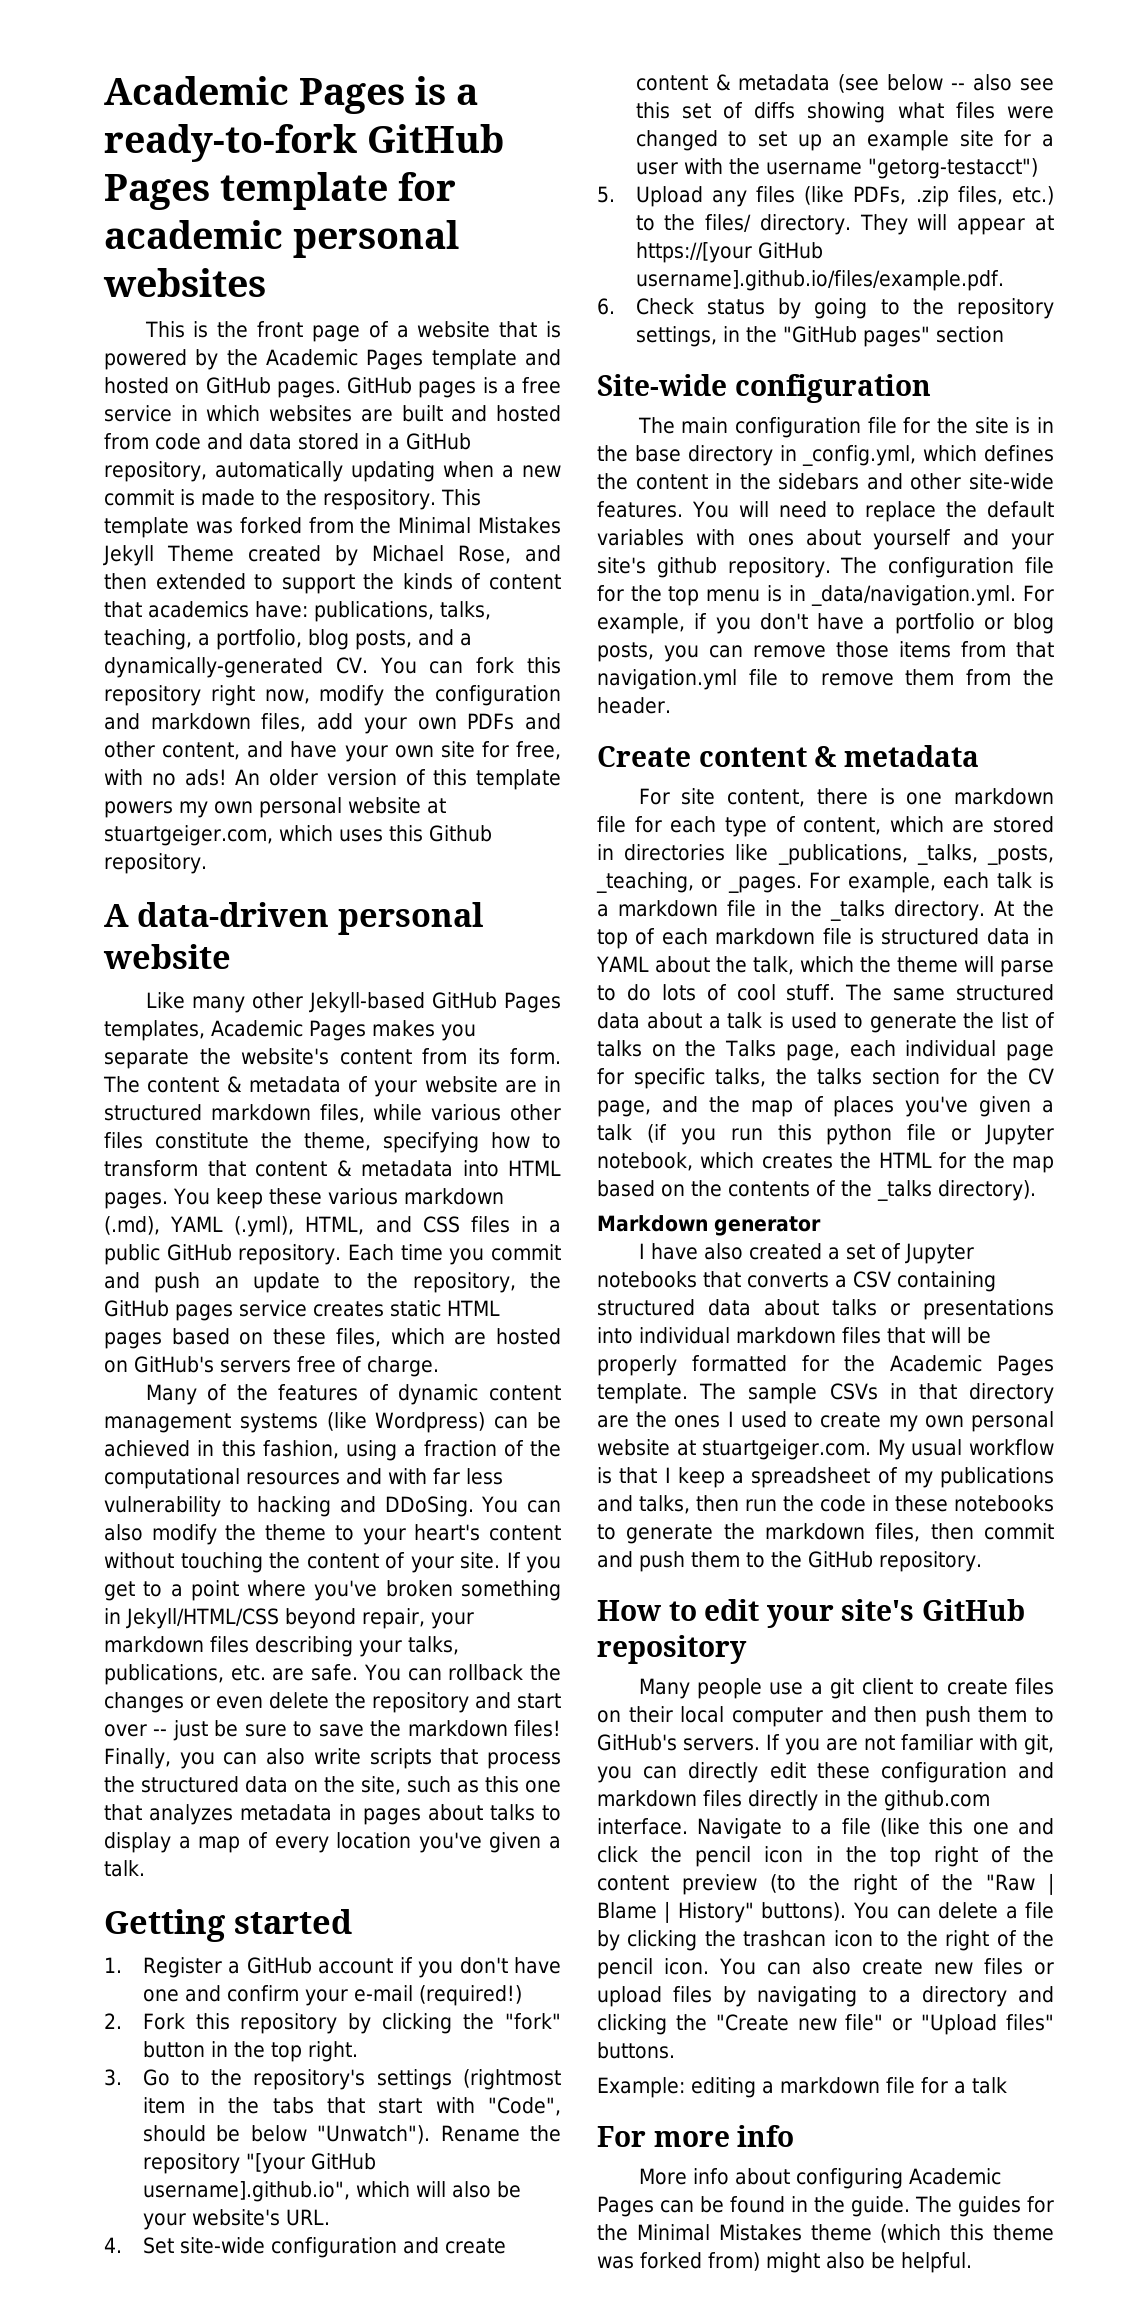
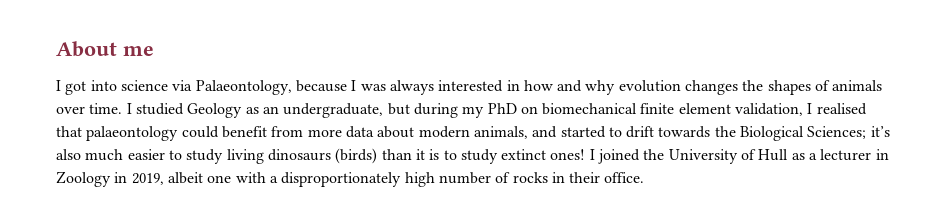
[104,76,479,114] [104,124,505,162] [104,172,457,210] [104,220,460,258] [103,268,266,297] [144,321,561,342] [104,349,561,370] [104,377,561,398] [104,405,561,422] [104,433,471,450] [104,461,561,482] [104,489,481,510] [104,517,562,538] [103,545,561,566] [104,573,561,594] [104,601,491,622] [104,629,472,650] [104,657,561,678] [104,685,561,706] [104,713,561,734] [104,741,561,762] [104,769,561,790] [104,797,446,818] [104,825,492,846] [104,853,207,874] [104,902,483,935] [103,944,231,969] [145,992,562,1013] [104,1020,476,1041] [104,1048,561,1069] [103,1076,561,1097] [104,1104,561,1123] [104,1132,561,1153] [104,1160,561,1177] [104,1188,504,1209] [104,1216,561,1237] [104,1244,561,1265] [104,1272,561,1293] [104,1300,500,1321] [104,1328,561,1349] [104,1356,439,1377] [145,1384,561,1405] [104,1412,561,1433] [104,1440,561,1461] [104,1468,503,1489] [104,1496,561,1517] [104,1524,561,1545] [104,1552,561,1573] [104,1580,561,1601] [104,1608,474,1629] [104,1636,459,1657] [104,1664,561,1685] [104,1692,561,1713] [104,1720,561,1741] [104,1748,561,1769] [104,1776,561,1795] [104,1804,561,1825] [104,1832,561,1853] [104,1860,145,1877] [104,1909,352,1942] [104,1957,561,1978] [142,1985,522,2006] [104,2013,561,2034] [142,2041,358,2062] [104,2069,561,2090] [142,2097,561,2116] [142,2125,561,2144] [142,2153,376,2174] [142,2181,521,2202] [142,2209,330,2230] [104,2237,506,2258] [635,74,1054,93] [635,102,1054,123] [635,130,1054,151] [635,158,1038,179] [597,186,1054,207] [635,214,1054,235] [635,242,823,263] [635,270,1004,291] [597,298,1054,319] [635,326,1004,347] [597,374,931,403] [637,417,1054,438] [597,445,1054,466] [597,473,1054,490] [597,501,1054,522] [597,529,1054,550] [597,557,1054,578] [597,585,1055,606] [597,613,1054,634] [597,641,1054,662] [597,669,1054,690] [597,697,671,714] [597,745,979,767] [638,788,1054,807] [597,816,1054,837] [597,844,1054,865] [596,872,1054,893] [597,900,1054,921] [597,928,1054,949] [596,956,1054,977] [597,984,1054,1001] [597,1012,1055,1033] [597,1040,1054,1061] [597,1068,1054,1089] [597,1096,1054,1117] [597,1124,1054,1145] [597,1152,1054,1173] [597,1180,1036,1201] [597,1215,821,1236] [638,1243,974,1264] [597,1271,996,1292] [597,1299,1054,1320] [597,1327,991,1344] [597,1355,1055,1376] [597,1383,1054,1404] [597,1411,1054,1432] [597,1439,1054,1460] [597,1467,1054,1488] [597,1495,1054,1514] [597,1523,1054,1544] [597,1551,982,1572] [597,1599,1025,1628] [597,1635,747,1664] [638,1678,1054,1699] [597,1706,1054,1727] [597,1734,1054,1755] [597,1762,1054,1783] [597,1790,990,1811] [597,1818,1054,1839] [597,1846,1054,1867] [597,1873,1054,1895] [597,1901,1054,1923] [597,1930,1054,1951] [597,1958,1054,1979] [597,1986,1054,2007] [597,2014,1054,2035] [597,2042,675,2059] [597,2077,1007,2098] [597,2125,795,2147] [638,2168,1001,2189] [597,2196,1054,2217] [597,2224,1054,2243] [597,2252,972,2273] Academic Pages is a ready-to-fork GitHub Pages template for academic personal websites // This is the front page of a website that is powered by the Academic Pages template and hosted on GitHub pages. GitHub pages is a free service in which websites are built and hosted from code and data stored in a GitHub repository, automatically updating when a new commit is made to the respository. This template was forked from the Minimal Mistakes Jekyll Theme created by Michael Rose, and then extended to support the kinds of content that academics have: publications, talks, teaching, a portfolio, blog posts, and a dynamically-generated CV. You can fork this repository right now, modify the configuration and markdown files, add your own PDFs and other content, and have your own site for free, with no ads! An older version of this template powers my own personal website at stuartgeiger.com, which uses this Github repository. // A data-driven personal website // Like many other Jekyll-based GitHub Pages templates, Academic Pages makes you separate the website's content from its form. The content & metadata of your website are in structured markdown files, while various other files constitute the theme, specifying how to transform that content & metadata into HTML pages. You keep these various markdown (.md), YAML (.yml), HTML, and CSS files in a public GitHub repository. Each time you commit and push an update to the repository, the GitHub pages service creates static HTML pages based on these files, which are hosted on GitHub's servers free of charge. // Many of the features of dynamic content management systems (like Wordpress) can be achieved in this fashion, using a fraction of the computational resources and with far less vulnerability to hacking and DDoSing. You can also modify the theme to your heart's content without touching the content of your site. If you get to a point where you've broken something in Jekyll/HTML/CSS beyond repair, your markdown files describing your talks, publications, etc. are safe. You can rollback the changes or even delete the repository and start over -- just be sure to save the markdown files! Finally, you can also write scripts that process the structured data on the site, such as this one that analyzes metadata in pages about talks to display a map of every location you've given a talk. // Getting started // 1. Register a GitHub account if you don't have one and confirm your e-mail (required!) // 2. Fork this repository by clicking the "fork" button in the top right. // 3. Go to the repository's settings (rightmost item in the tabs that start with "Code", should be below "Unwatch"). Rename the repository "[your GitHub username].github.io", which will also be your website's URL. // 4. Set site-wide configuration and create content & metadata (see below -- also see this set of diffs showing what files were changed to set up an example site for a user with the username "getorg-testacct") // 5. Upload any files (like PDFs, .zip files, etc.) to the files/ directory. They will appear at https://[your GitHub username].github.io/files/example.pdf. // 6. Check status by going to the repository settings, in the "GitHub pages" section // Site-wide configuration // The main configuration file for the site is in the base directory in _config.yml, which defines the content in the sidebars and other site-wide features. You will need to replace the default variables with ones about yourself and your site's github repository. The configuration file for the top menu is in _data/navigation.yml. For example, if you don't have a portfolio or blog posts, you can remove those items from that navigation.yml file to remove them from the header. // Create content & metadata // For site content, there is one markdown file for each type of content, which are stored in directories like _publications, _talks, _posts, _teaching, or _pages. For example, each talk is a markdown file in the _talks directory. At the top of each markdown file is structured data in YAML about the talk, which the theme will parse to do lots of cool stuff. The same structured data about a talk is used to generate the list of talks on the Talks page, each individual page for specific talks, the talks section for the CV page, and the map of places you've given a talk (if you run this python file or Jupyter notebook, which creates the HTML for the map based on the contents of the _talks directory). // Markdown generator // I have also created a set of Jupyter notebooks that converts a CSV containing structured data about talks or presentations into individual markdown files that will be properly formatted for the Academic Pages template. The sample CSVs in that directory are the ones I used to create my own personal website at stuartgeiger.com. My usual workflow is that I keep a spreadsheet of my publications and talks, then run the code in these notebooks to generate the markdown files, then commit and push them to the GitHub repository. // How to edit your site's GitHub repository // Many people use a git client to create files on their local computer and then push them to GitHub's servers. If you are not familiar with git, you can directly edit these configuration and markdown files directly in the github.com interface. Navigate to a file (like this one and click the pencil icon in the top right of the content preview (to the right of the "Raw | Blame | History" buttons). You can delete a file by clicking the trashcan icon to the right of the pencil icon. You can also create new files or upload files by navigating to a directory and clicking the "Create new file" or "Upload files" buttons. // Example: editing a markdown file for a talk // For more info // More info about configuring Academic Pages can be found in the guide. The guides for the Minimal Mistakes theme (which this theme was forked from) might also be helpful. -> [56,41,154,57] [56,80,883,95] [56,103,867,118] [56,126,890,141] [56,148,889,164] [56,171,645,187] About me // I got into science via Palaeontology, because I was always interested in how and why evolution changes the shapes of animals over time. I studied Geology as an undergraduate, but during my PhD on biomechanical finite element validation, I realised that palaeontology could benefit from more data about modern animals, and started to drift towards the Biological Sciences; it’s also much easier to study living dinosaurs (birds) than it is to study extinct ones! I joined the University of Hull as a lecturer in Zoology in 2019, albeit one with a disproportionately high number of rocks in their office.

